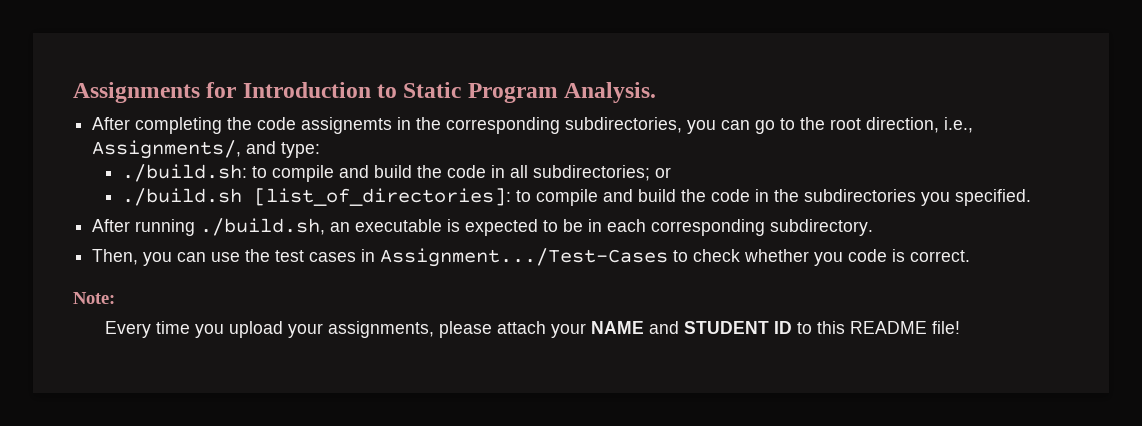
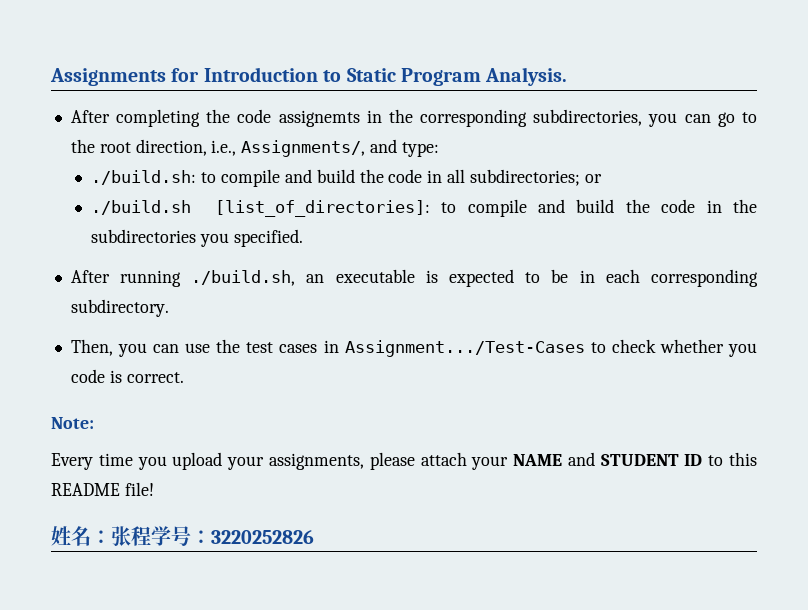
(960, 327) none -> [51,526,314,546] // 姓名：张程学号：3220252826

